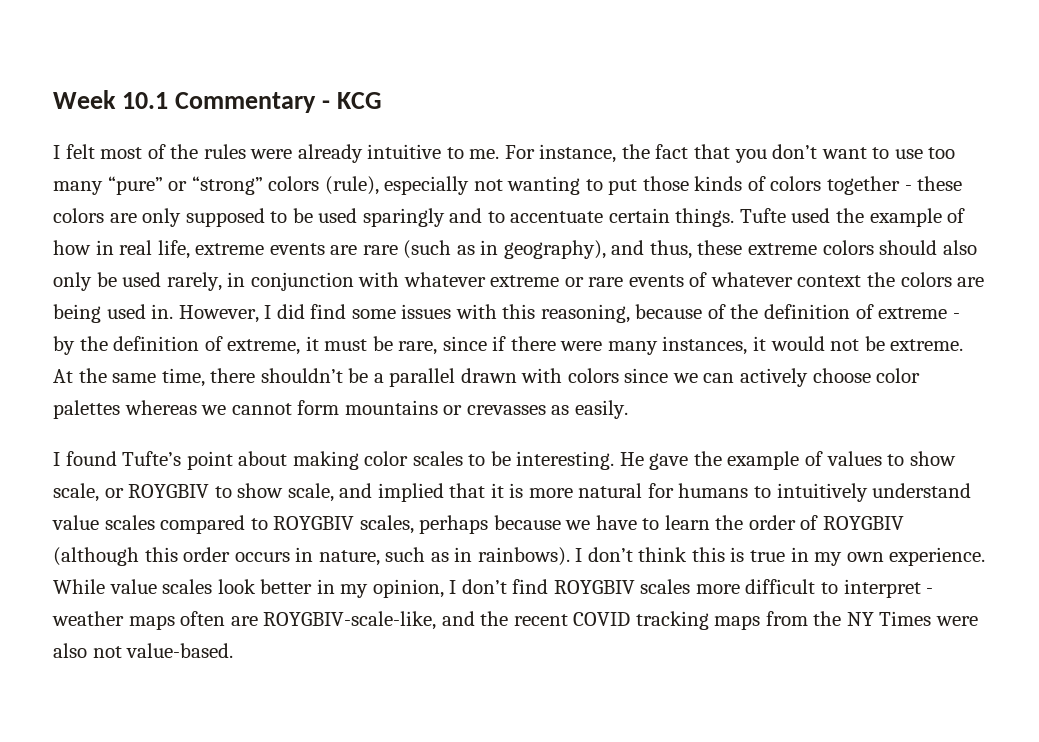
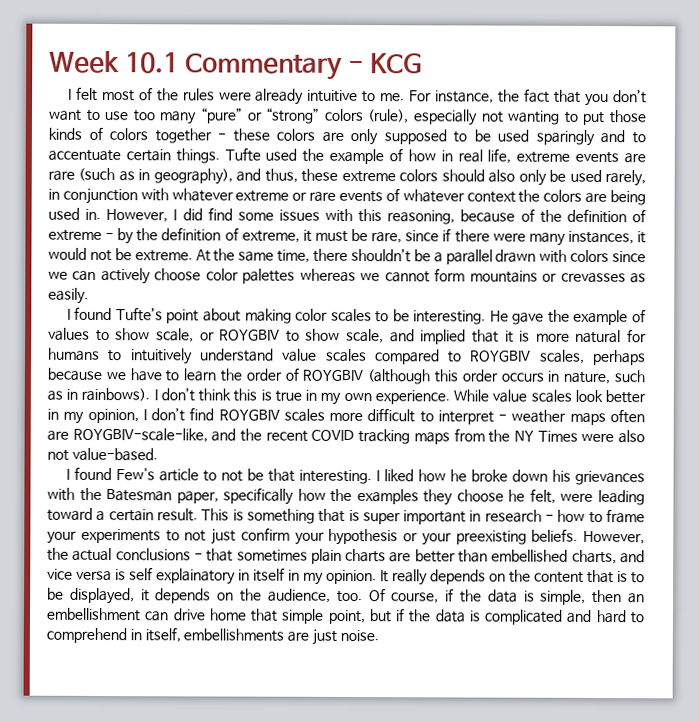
(234, 650) none -> [65,466,645,486] [47,487,646,506] [47,507,645,525] [47,527,645,546] [47,547,645,565] [47,567,645,586] [47,587,645,605] [46,607,644,625] [46,627,379,645] // I found Few's article to not be that interesting. I liked how he broke down his grievances with the Batesman paper, specifically how the examples they choose he felt, were leading toward a certain result. This is something that is super important in research - how to frame your experiments to not just confirm your hypothesis or your preexisting beliefs. However, the actual conclusions - that sometimes plain charts are better than embellished charts, and vice versa is self explainatory in itself in my opinion. It really depends on the content that is to be displayed, it depends on the audience, too. Of course, if the data is simple, then an embellishment can drive home that simple point, but if the data is complicated and hard to comprehend in itself, embellishments are just noise.

